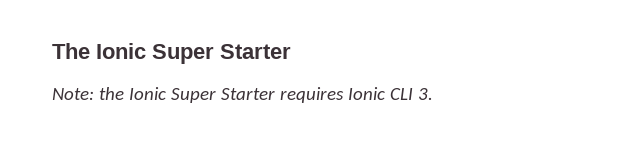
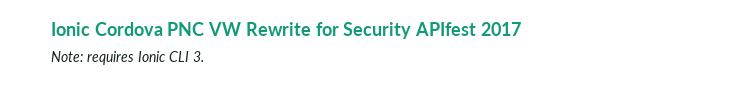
[52,43,291,64] [52,87,275,103] The Ionic Super Starter // Note: the Ionic Super Starter -> [51,22,521,39] [51,51,83,62] Ionic Cordova PNC VW Rewrite for Security APIfest 2017 // Note:

